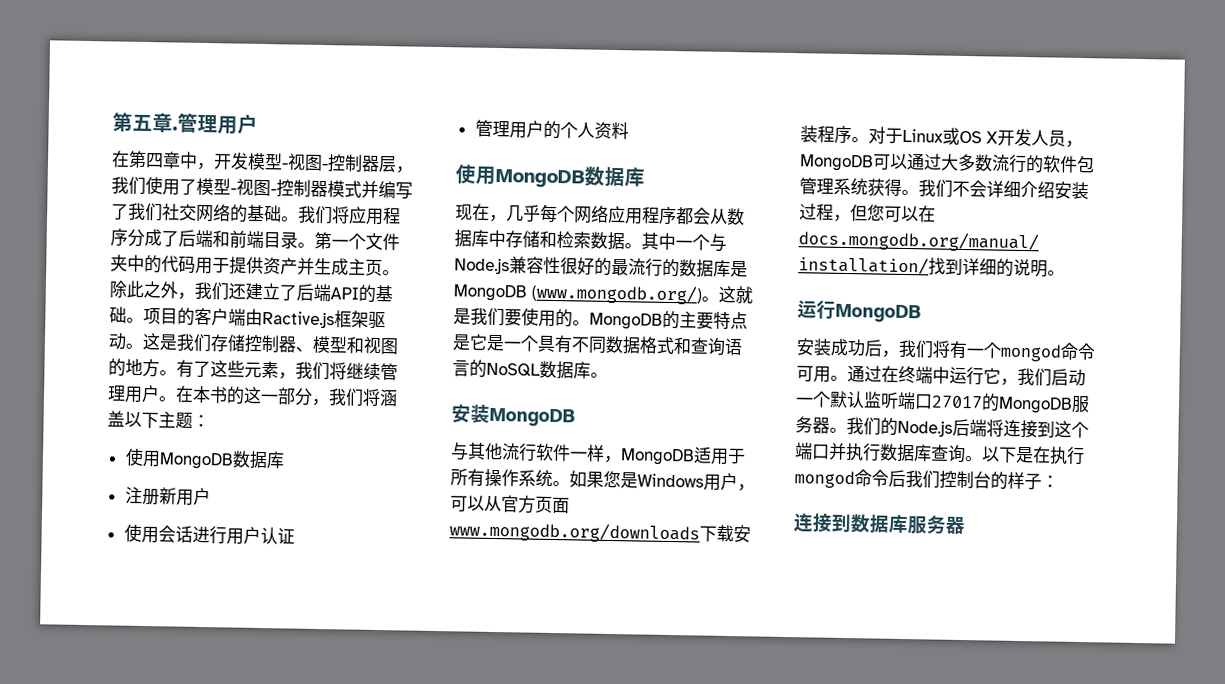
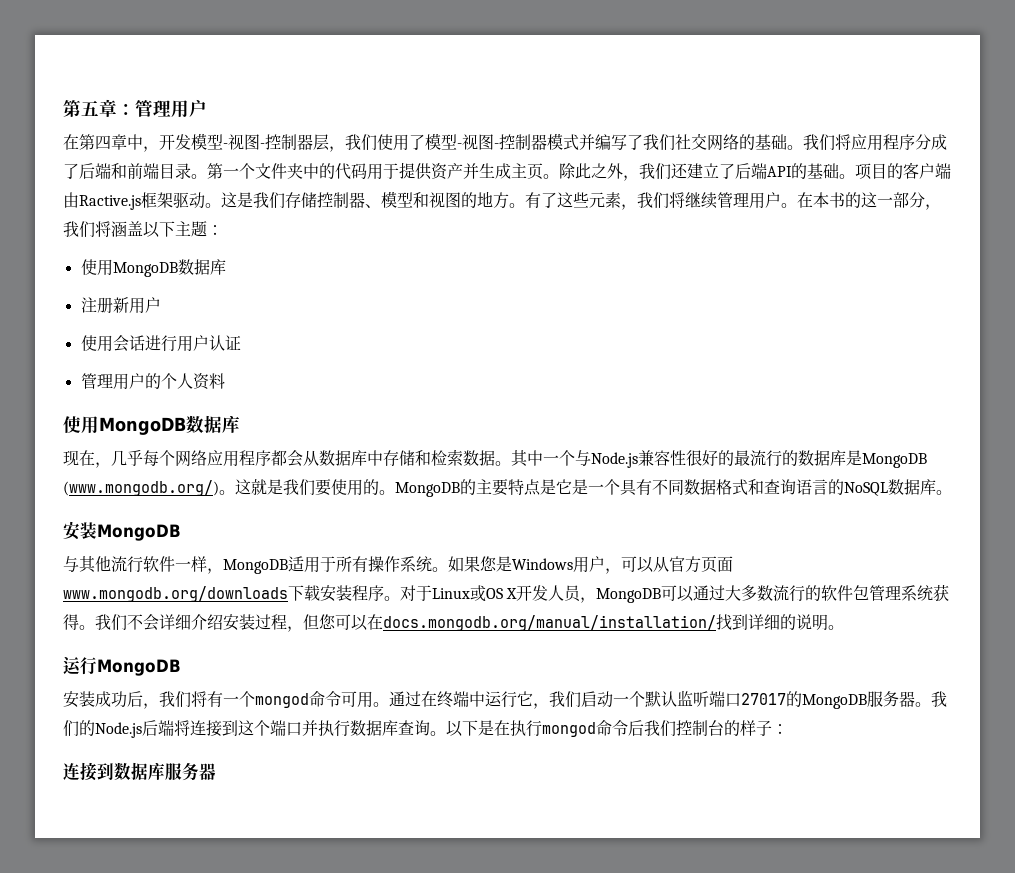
[172,126,178,131] . -> [117,103,135,115] ：

